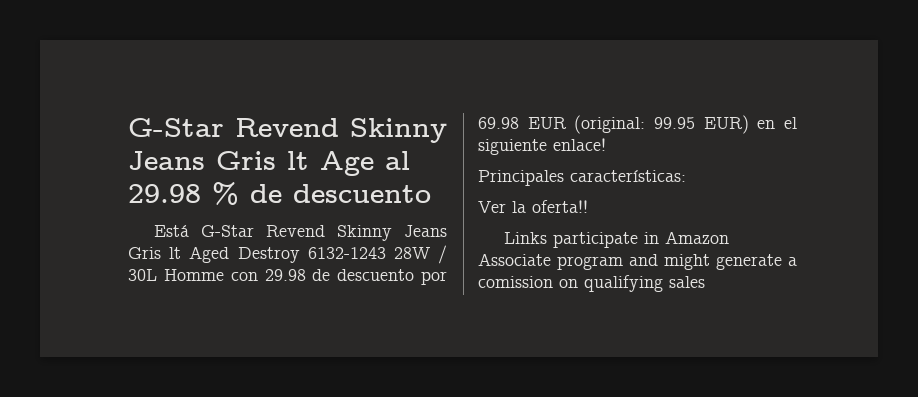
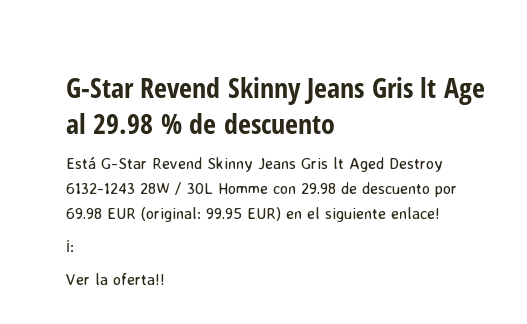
[478,170,686,186] Principales características: -> [66,240,74,252] ℹ:
[504,231,730,248] [478,253,797,270] [478,275,705,292] // Links participate in Amazon Associate program and might generate a comission on qualifying sales -> (165, 279) none

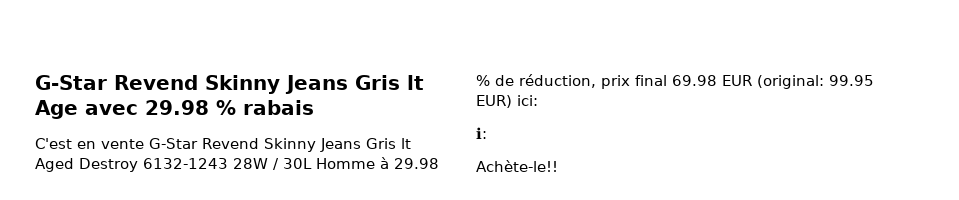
[66,113,335,134] [66,157,96,169] al 29.98 % de descuento // Está -> [85,100,314,115] [35,138,144,149] avec 29.98 % rabais // C'est en vente
[273,182,457,197] con 29.98 de descuento por -> [380,157,439,169] [476,74,667,89] à 29.98 % de réduction, prix final
[286,207,440,222] [66,240,74,252] [66,273,165,285] en el siguiente enlace! // ℹ: // Ver la oferta!! -> [517,95,538,106] [476,127,487,139] [476,160,558,172] ici: // ℹ: // Achète-le!!

